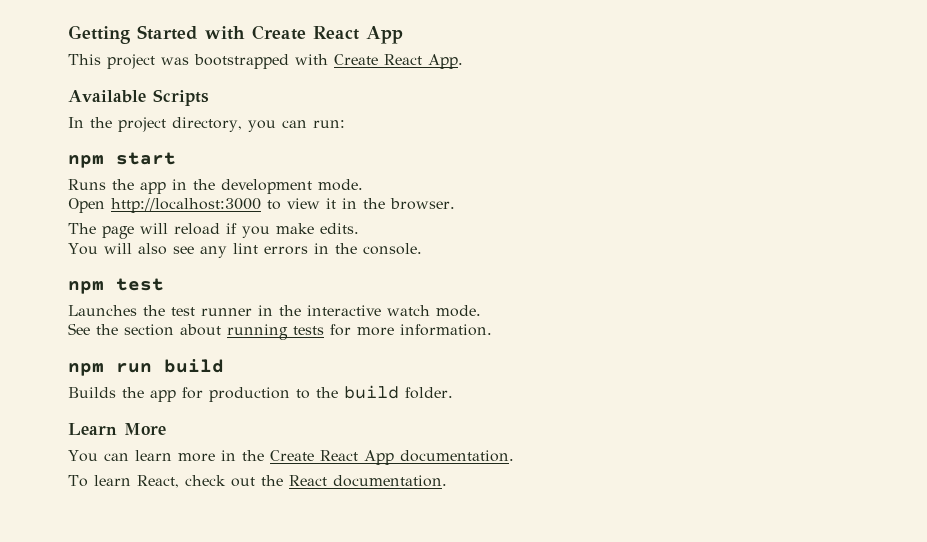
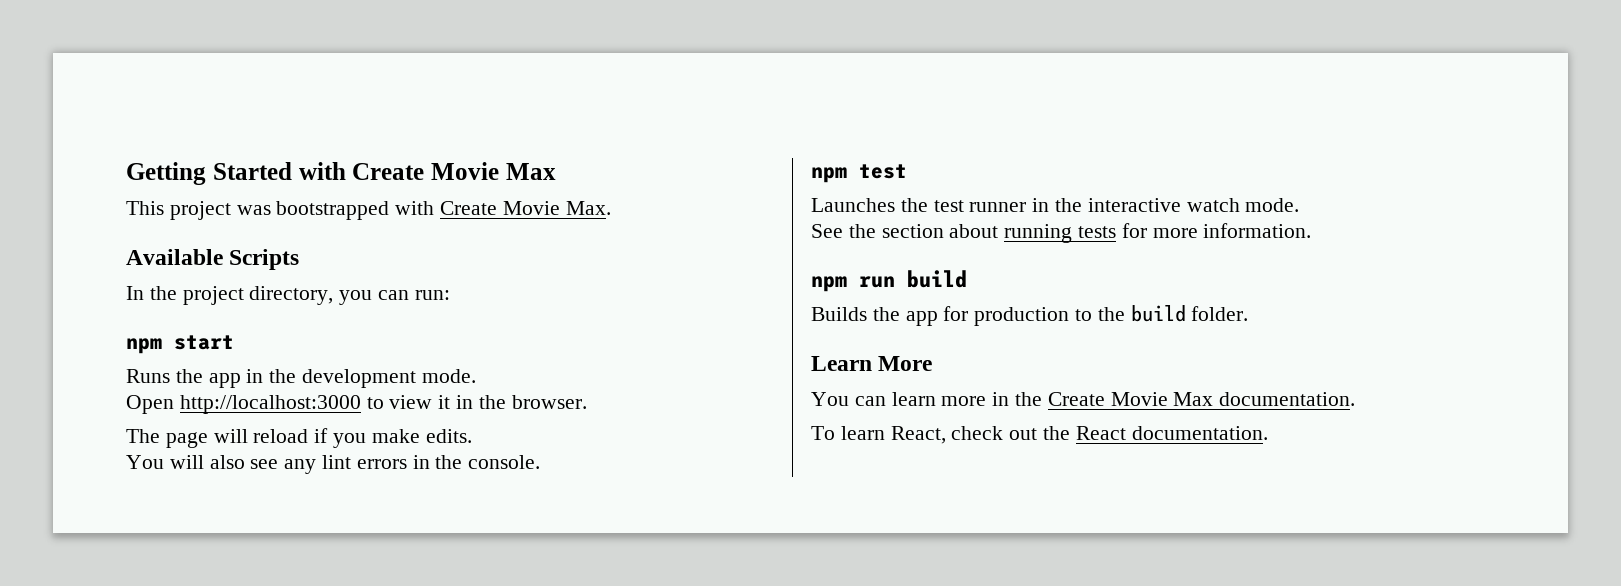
[313,26,403,44] React App -> [431,162,556,180] Movie Max
[384,54,463,69] React App. -> [502,201,611,215] Movie Max.
[319,450,394,465] React App -> [1110,392,1214,406] Movie Max

